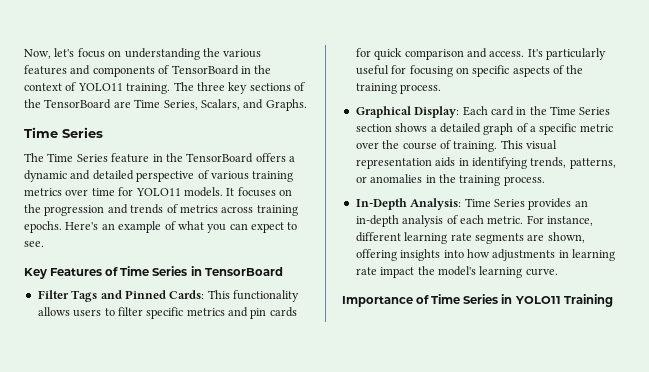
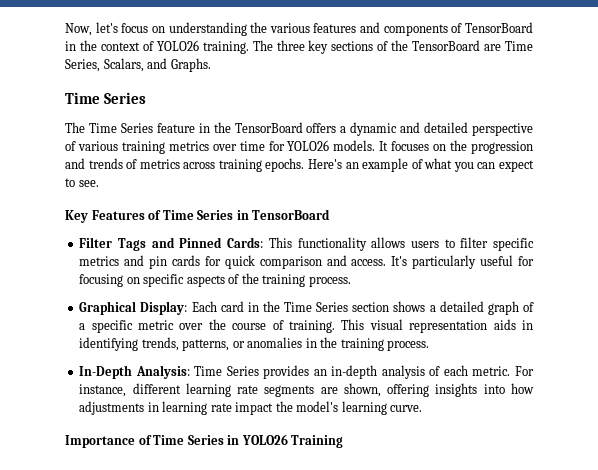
[77,83,123,91] YOLO11 -> [156,40,199,51] YOLO26
[135,188,181,196] YOLO11 -> [287,140,330,151] YOLO26
[514,296,561,304] YOLO11 -> [241,434,288,445] YOLO26

